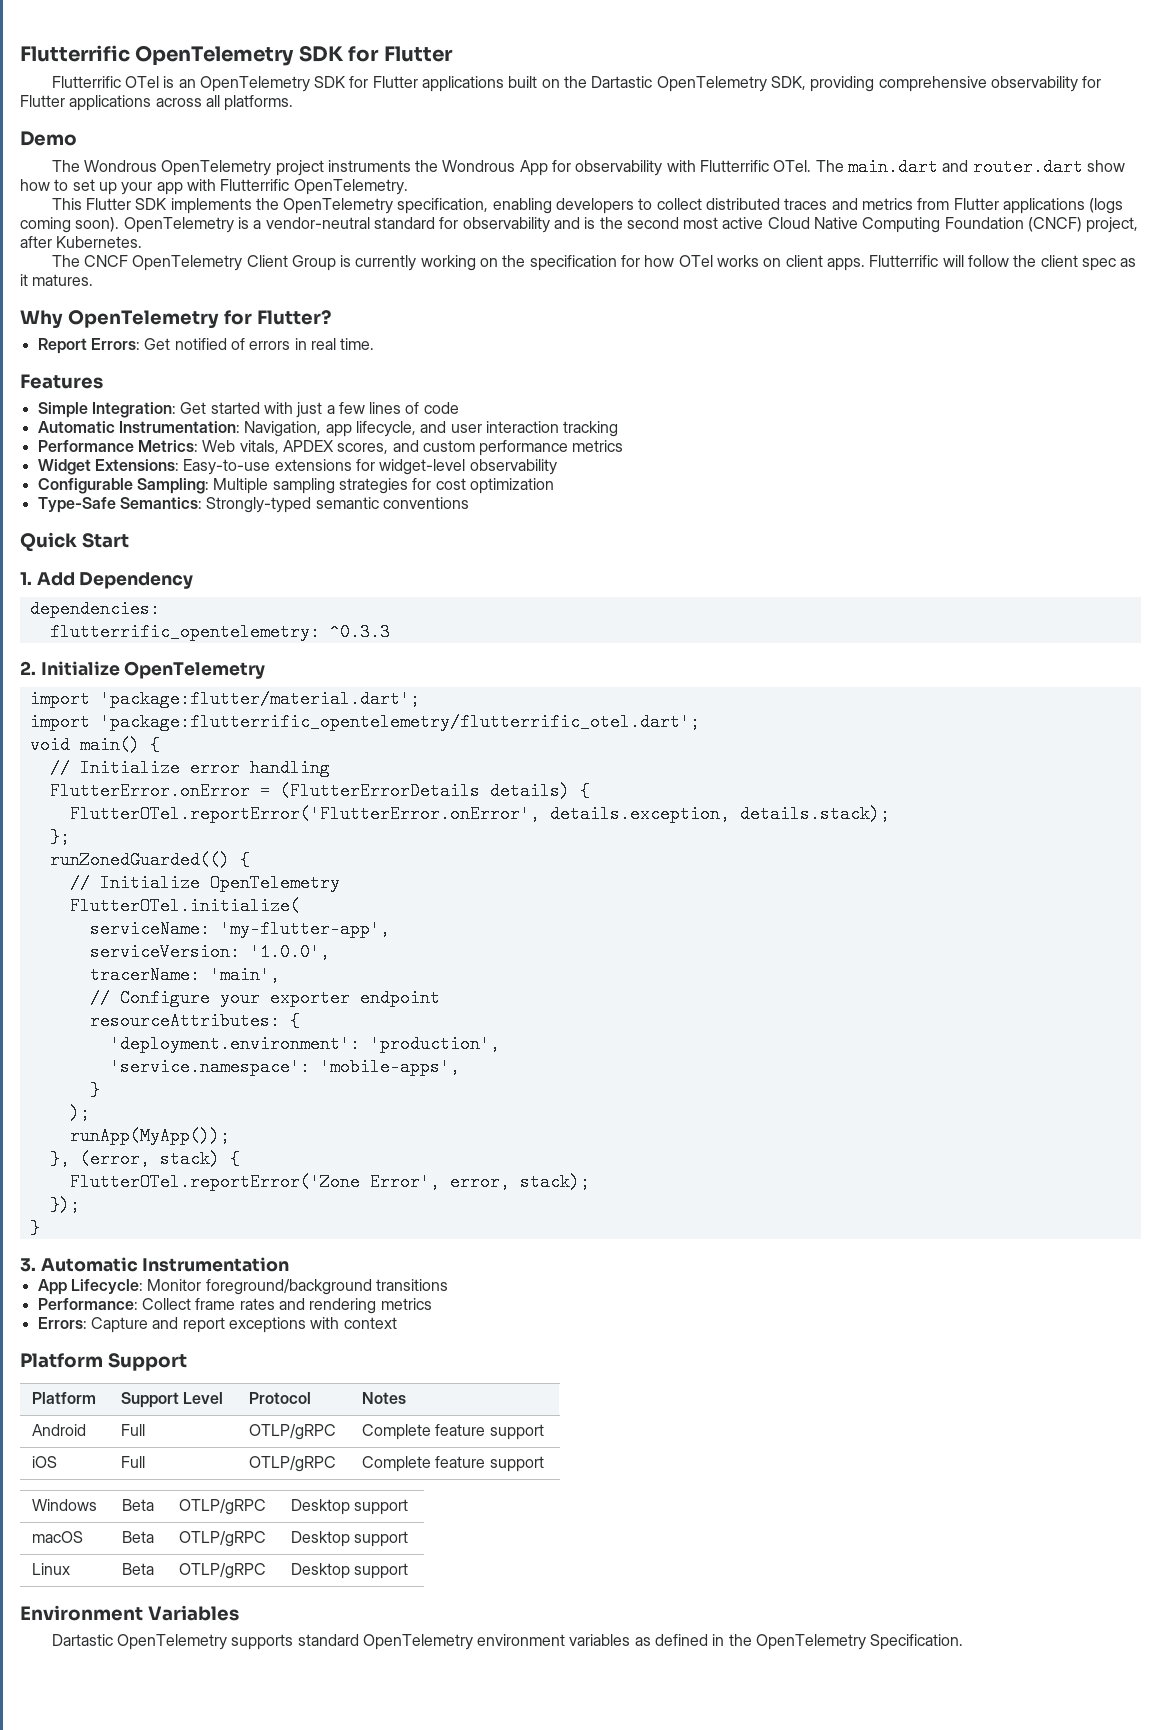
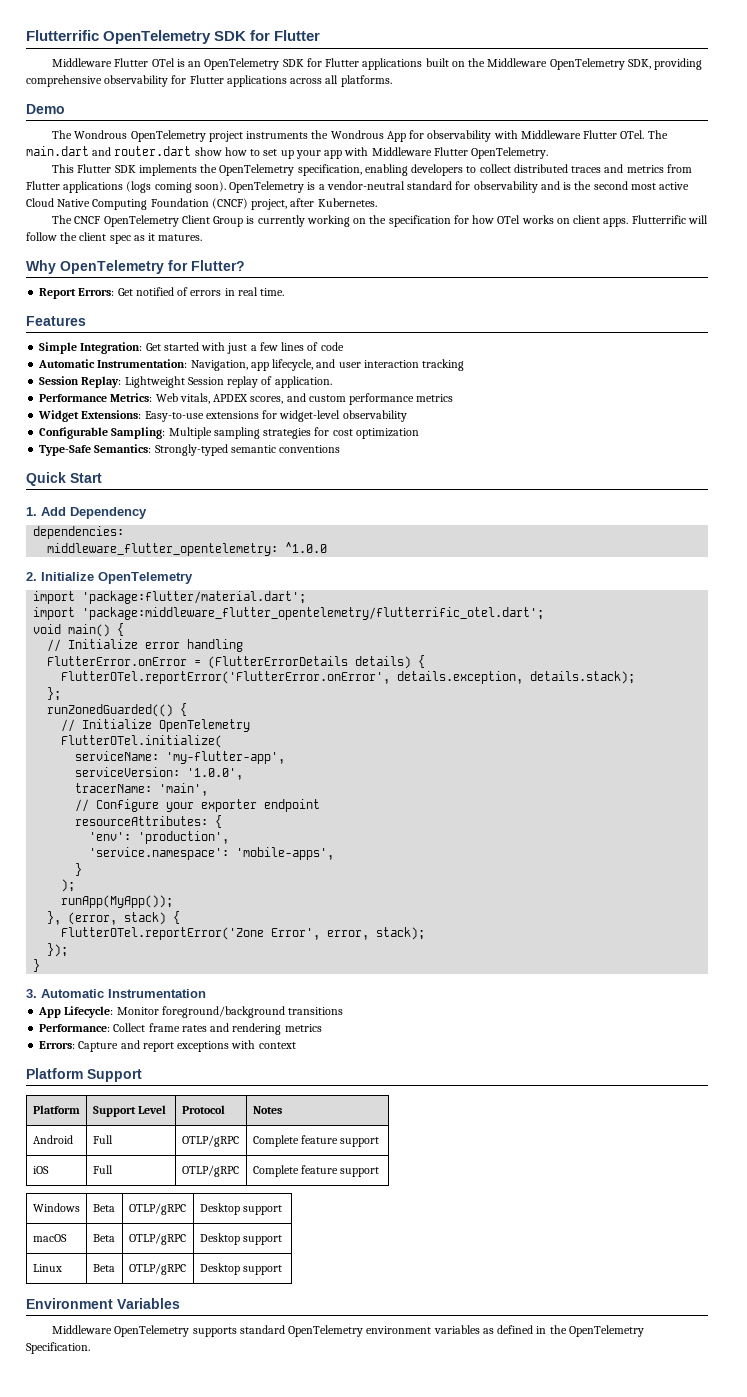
[51,76,121,88] Flutterrific -> [52,58,149,67] Middleware Flutter
[591,76,653,88] Dartastic -> [487,58,548,67] Middleware
[700,160,770,172] Flutterrific -> [520,130,618,139] Middleware Flutter
[220,179,290,191] Flutterrific -> [371,147,468,156] Middleware Flutter
(619, 429) none -> [39,376,332,388] // Session Replay: Lightweight Session replay of application.
[49,623,390,641] flutterrific_opentelemetry: ^0.3.3 -> [47,542,328,556] middleware_flutter_opentelemetry: ^1.0.0
[99,713,700,731] 'package:flutterrific_opentelemetry/flutterrific_otel.dart'; -> [82,607,545,620] 'package:middleware_flutter_opentelemetry/flutterrific_otel.dart';
[109,1035,360,1053] 'deployment.environment': -> [89,832,132,841] 'env':
[51,1634,113,1646] Dartastic -> [52,1325,113,1334] Middleware

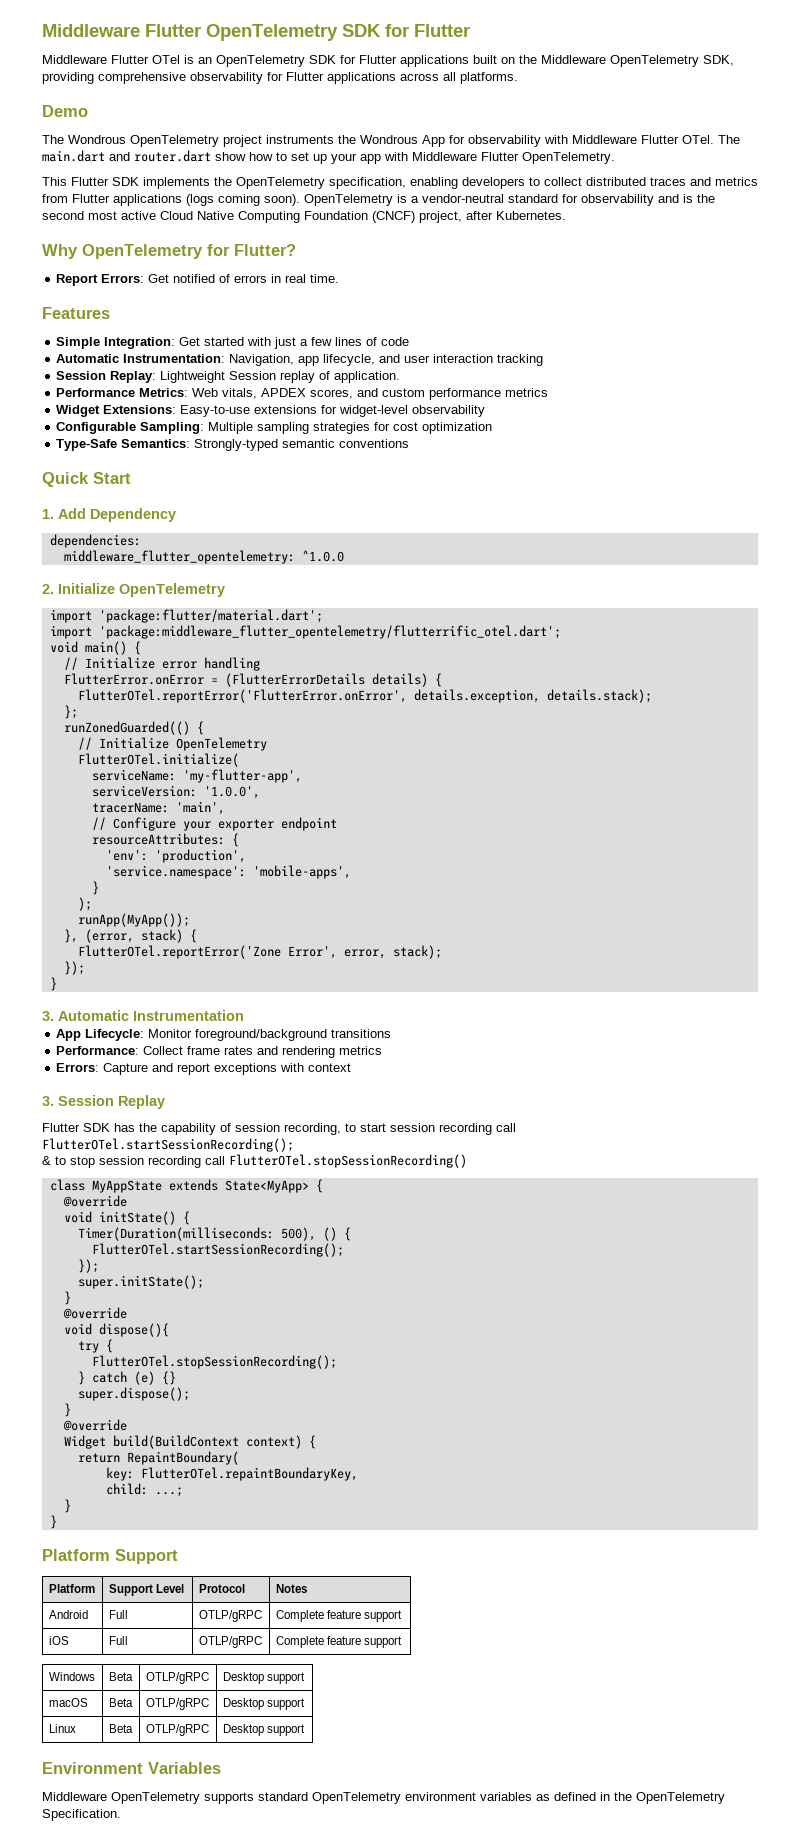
[26,30,99,41] Flutterrific -> [42,24,201,37] Middleware Flutter
[52,215,708,227] [26,232,203,244] // The CNCF OpenTelemetry Client Group is currently working on the specification for how OTel works on client apps. Flutterrific will follow the client spec as it matures. -> (566, 215) none
(296, 1045) none -> [42,1095,165,1109] [42,1123,516,1135] [42,1138,294,1152] [42,1154,467,1168] [49,1179,323,1193] [62,1195,127,1207] [63,1211,190,1225] [77,1227,351,1241] [91,1243,344,1257] [77,1259,99,1273] [77,1275,204,1289] [63,1291,71,1305] [62,1307,127,1319] [63,1323,169,1337] [77,1339,113,1353] [91,1355,337,1369] [77,1371,176,1385] [77,1387,190,1401] [63,1403,71,1417] [62,1419,127,1431] [63,1435,316,1449] [77,1451,239,1465] [105,1467,358,1481] [105,1483,183,1497] [63,1499,71,1513] [49,1515,57,1529] // 3. Session Replay // Flutter SDK has the capability of session recording, to start session recording call FlutterOTel.startSessionRecording(); // & to stop session recording call FlutterOTel.stopSessionRecording() // class MyAppState extends State<MyApp> { // @override // void initState() { // Timer(Duration(milliseconds: 500), () { // FlutterOTel.startSessionRecording(); // }); // super.initState(); // } // @override // void dispose(){ // try { // FlutterOTel.stopSessionRecording(); // } catch (e) {} // super.dispose(); // } // @override // Widget build(BuildContext context) { // return RepaintBoundary( // key: FlutterOTel.repaintBoundaryKey, // child: ...; // } // }

